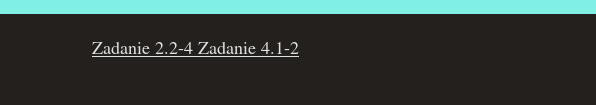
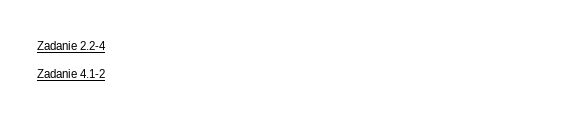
(193, 48) none -> (107, 45) //

